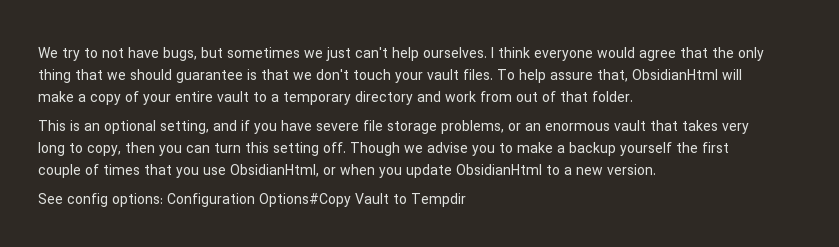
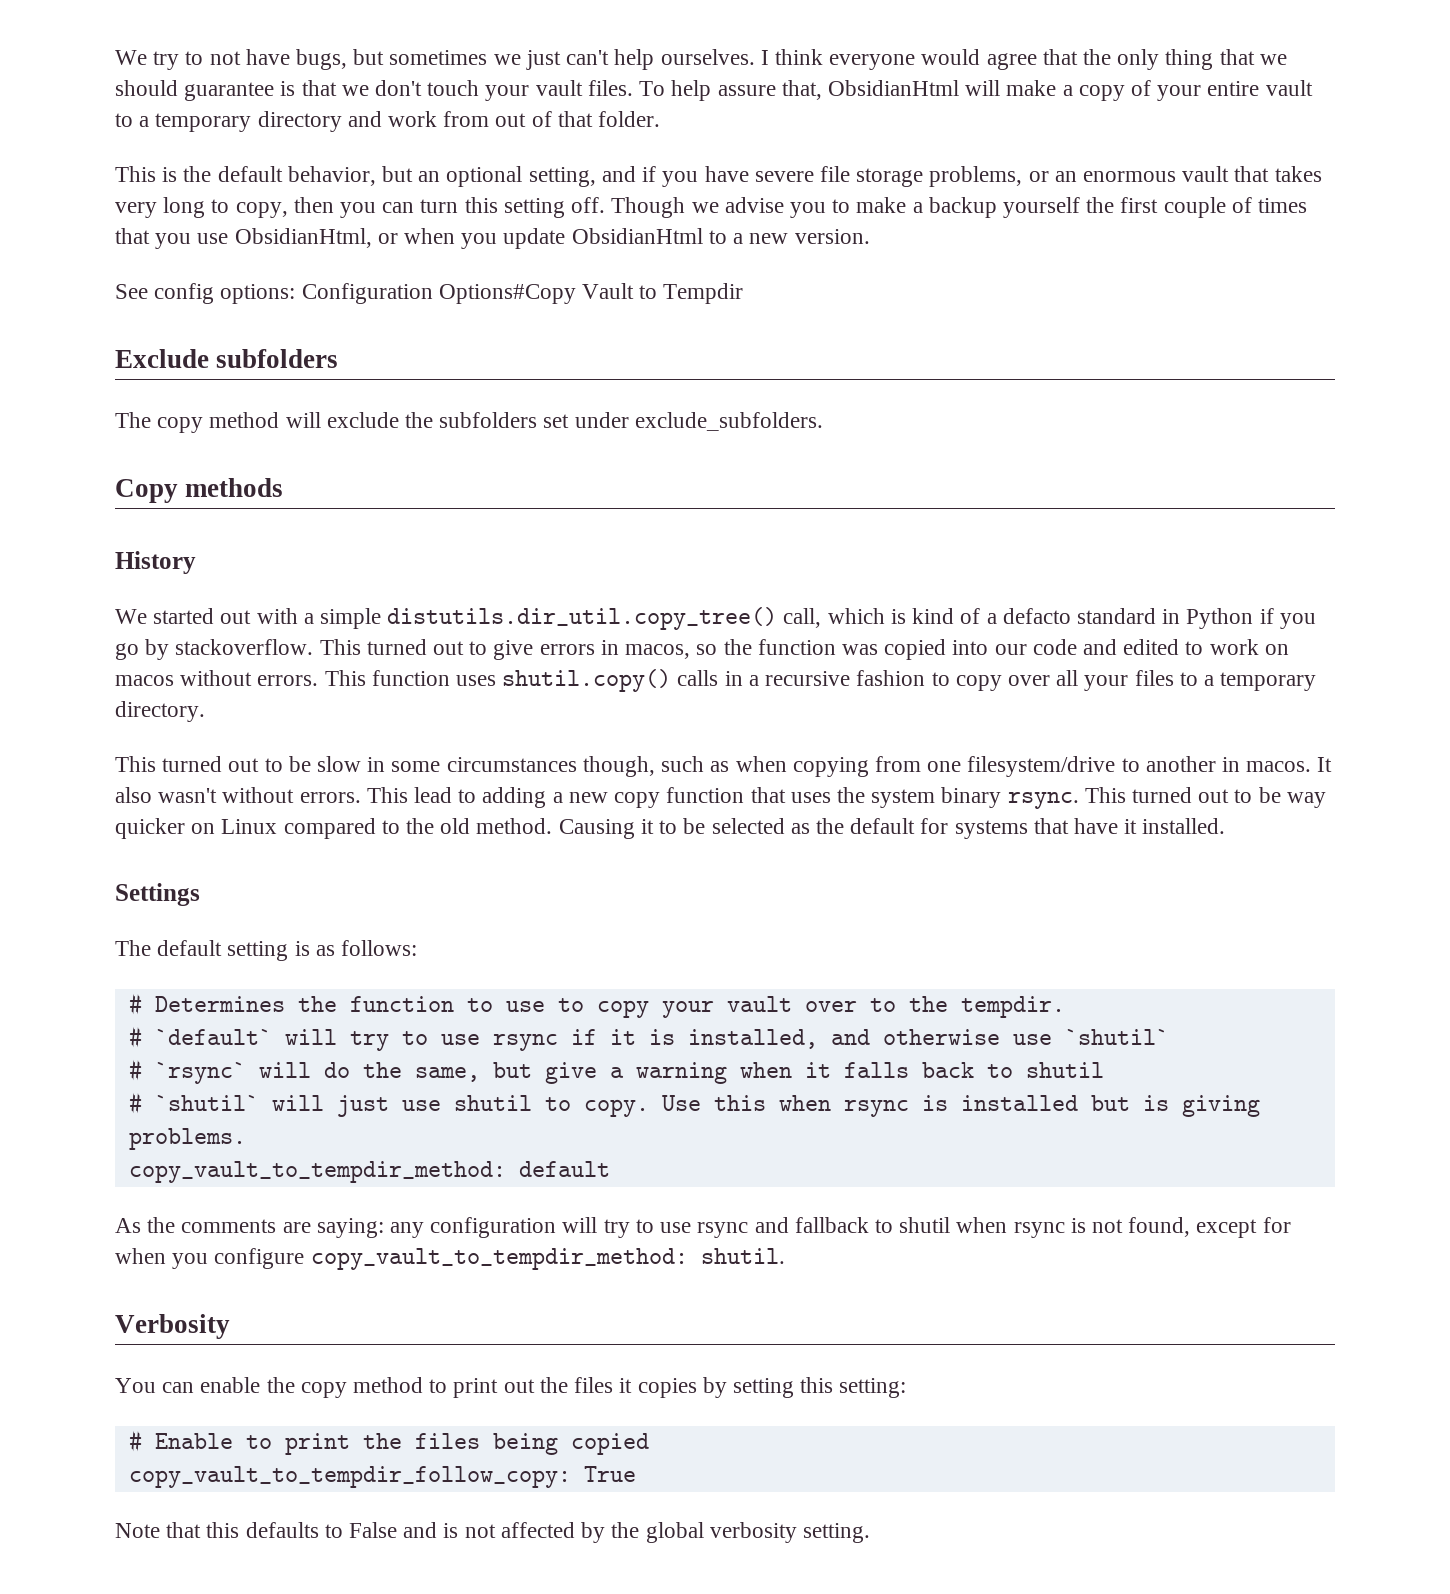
(80, 125) none -> [183,166,414,186] the default behavior, but
(466, 200) none -> [115,349,339,368] [115,412,823,433] [115,478,284,503] [115,551,196,574] [115,607,1316,630] [115,639,1289,660] [115,669,1317,692] [115,701,205,722] [115,756,1333,777] [115,787,1326,809] [115,818,1226,839] [115,883,200,906] [115,940,418,961] [128,993,1065,1018] [128,1026,1169,1051] [128,1059,1104,1084] [128,1092,1260,1117] [128,1128,246,1150] [128,1161,610,1183] [115,1217,1291,1238] [115,1248,785,1270] [115,1314,230,1339] [115,1377,907,1398] [128,1430,649,1455] [128,1466,636,1488] [115,1522,870,1543] // Exclude subfolders // The copy method will exclude the subfolders set under exclude_subfolders. // Copy methods // History // We started out with a simple distutils.dir_util.copy_tree() call, which is kind of a defacto standard in Python if you go by stackoverflow. This turned out to give errors in macos, so the function was copied into our code and edited to work on macos without errors. This function uses shutil.copy() calls in a recursive fashion to copy over all your files to a temporary directory. // This turned out to be slow in some circumstances though, such as when copying from one filesystem/drive to another in macos. It also wasn't without errors. This lead to adding a new copy function that uses the system binary rsync. This turned out to be way quicker on Linux compared to the old method. Causing it to be selected as the default for systems that have it installed. // Settings // The default setting is as follows: // # Determines the function to use to copy your vault over to the tempdir. // # `default` will try to use rsync if it is installed, and otherwise use `shutil` // # `rsync` will do the same, but give a warning when it falls back to shutil // # `shutil` will just use shutil to copy. Use this when rsync is installed but is giving problems. // copy_vault_to_tempdir_method: default // As the comments are saying: any configuration will try to use rsync and fallback to shutil when rsync is not found, except for when you configure copy_vault_to_tempdir_method: shutil. // Verbosity // You can enable the copy method to print out the files it copies by setting this setting: // # Enable to print the files being copied // copy_vault_to_tempdir_follow_copy: True // Note that this defaults to False and is not affected by the global verbosity setting.

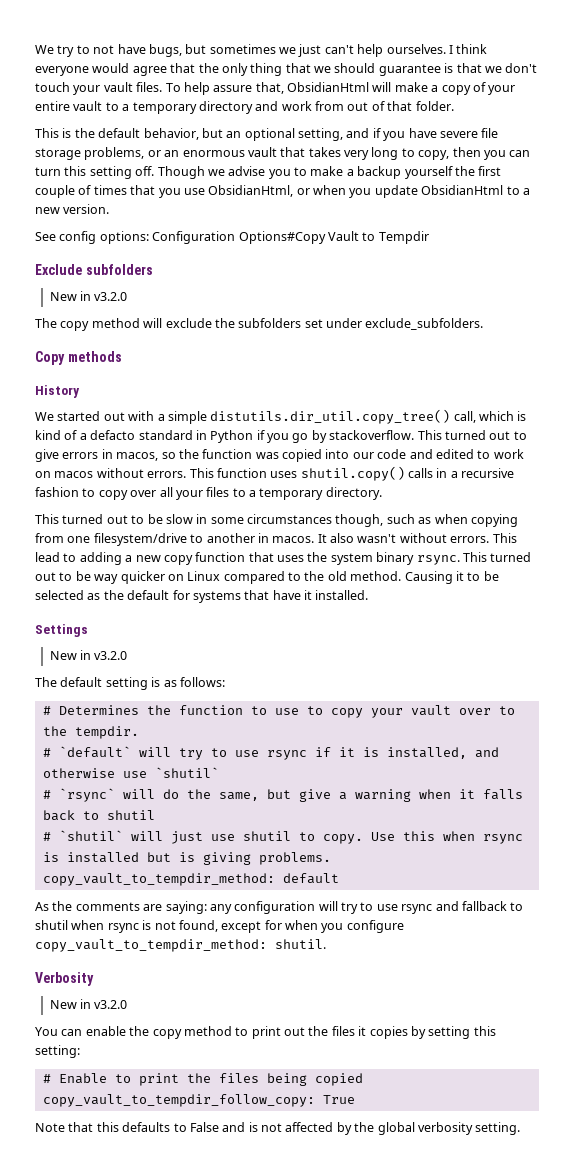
(339, 358) none -> [49,291,128,301] // New in v3.2.0
(200, 894) none -> [49,650,128,660] // New in v3.2.0
(230, 1326) none -> [49,999,128,1009] // New in v3.2.0

